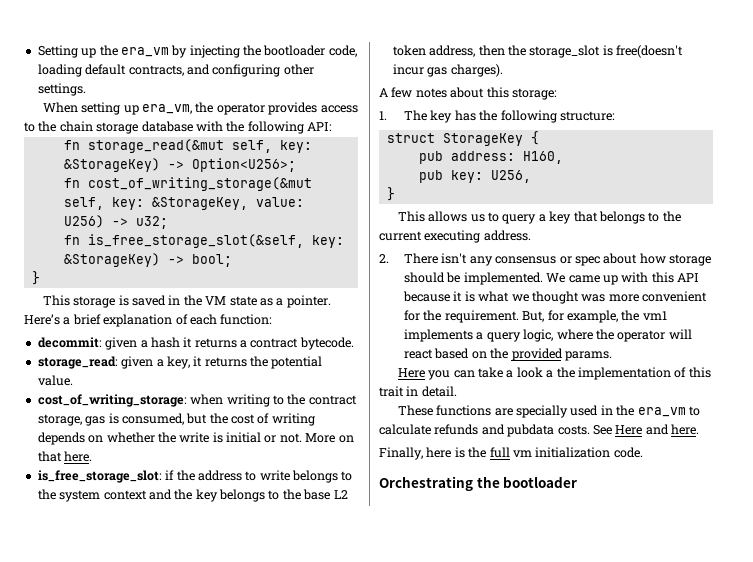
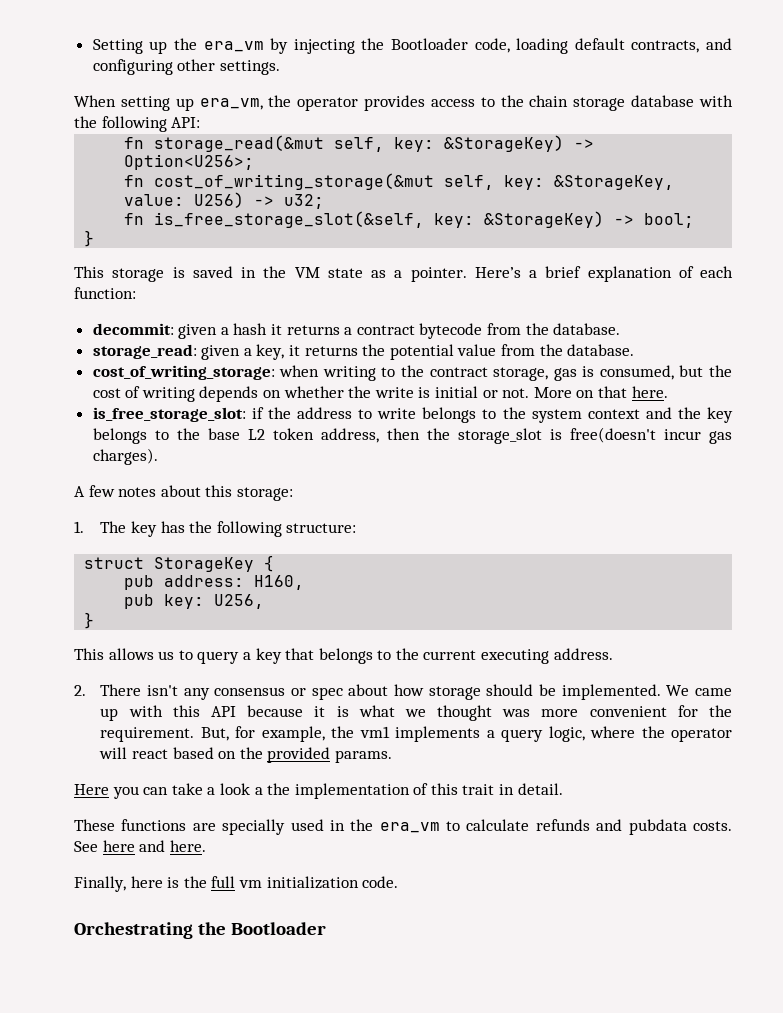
[263,45,326,56] bootloader -> [390,38,468,50] Bootloader
[299,337,354,350] bytecode. -> [419,323,621,339] bytecode from the database.
[37,375,73,386] value. -> [457,344,635,356] value from the database.
[615,425,643,435] Here -> [102,840,135,852] here
[503,476,578,488] bootloader -> [231,922,327,935] Bootloader

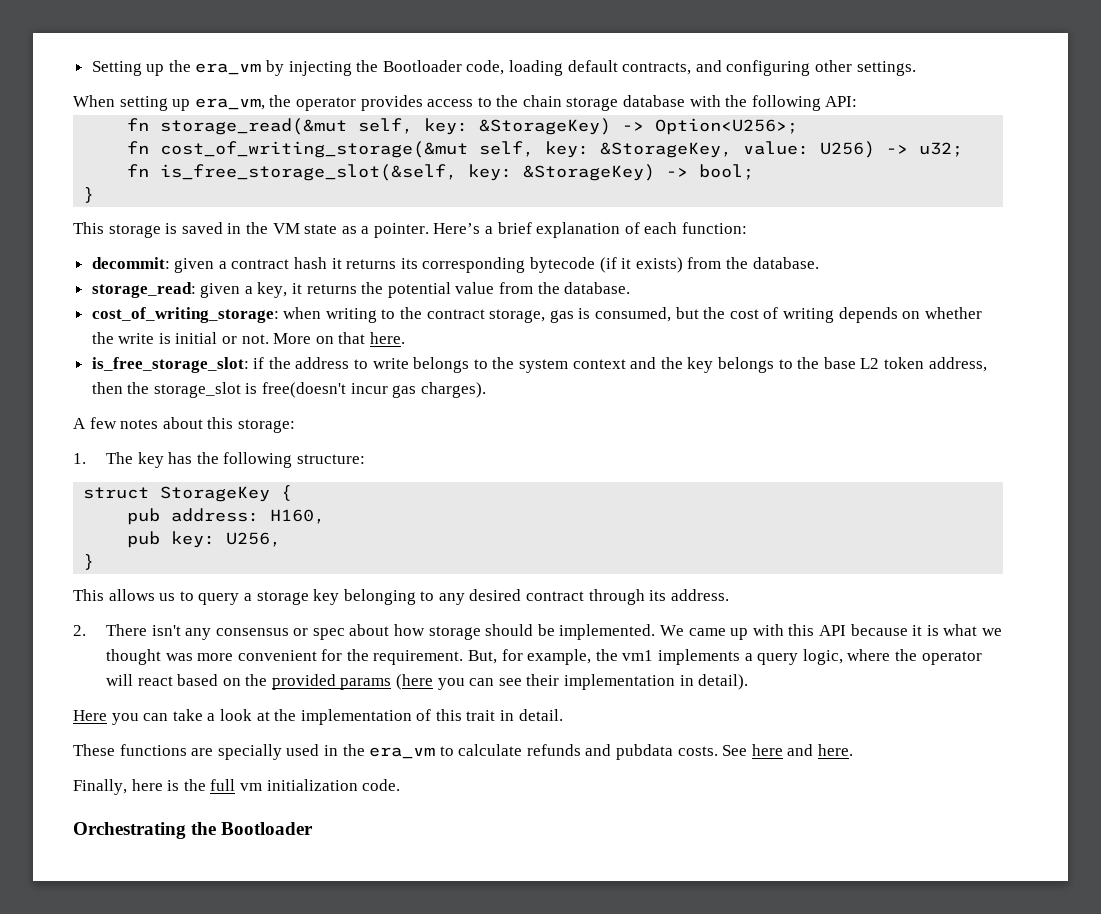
(229, 331) none -> [231,259,290,269] contract
[344,323,483,339] a contract bytecode -> [400,257,683,273] its corresponding bytecode (if it exists)
[255,648,550,664] key that belongs to the current executing -> [256,589,667,605] storage key belonging to any desired contract through its
[334,750,392,763] params. -> [340,674,749,690] params (here you can see their implementation in detail).
[254,787,263,795] a -> [256,711,270,721] at

